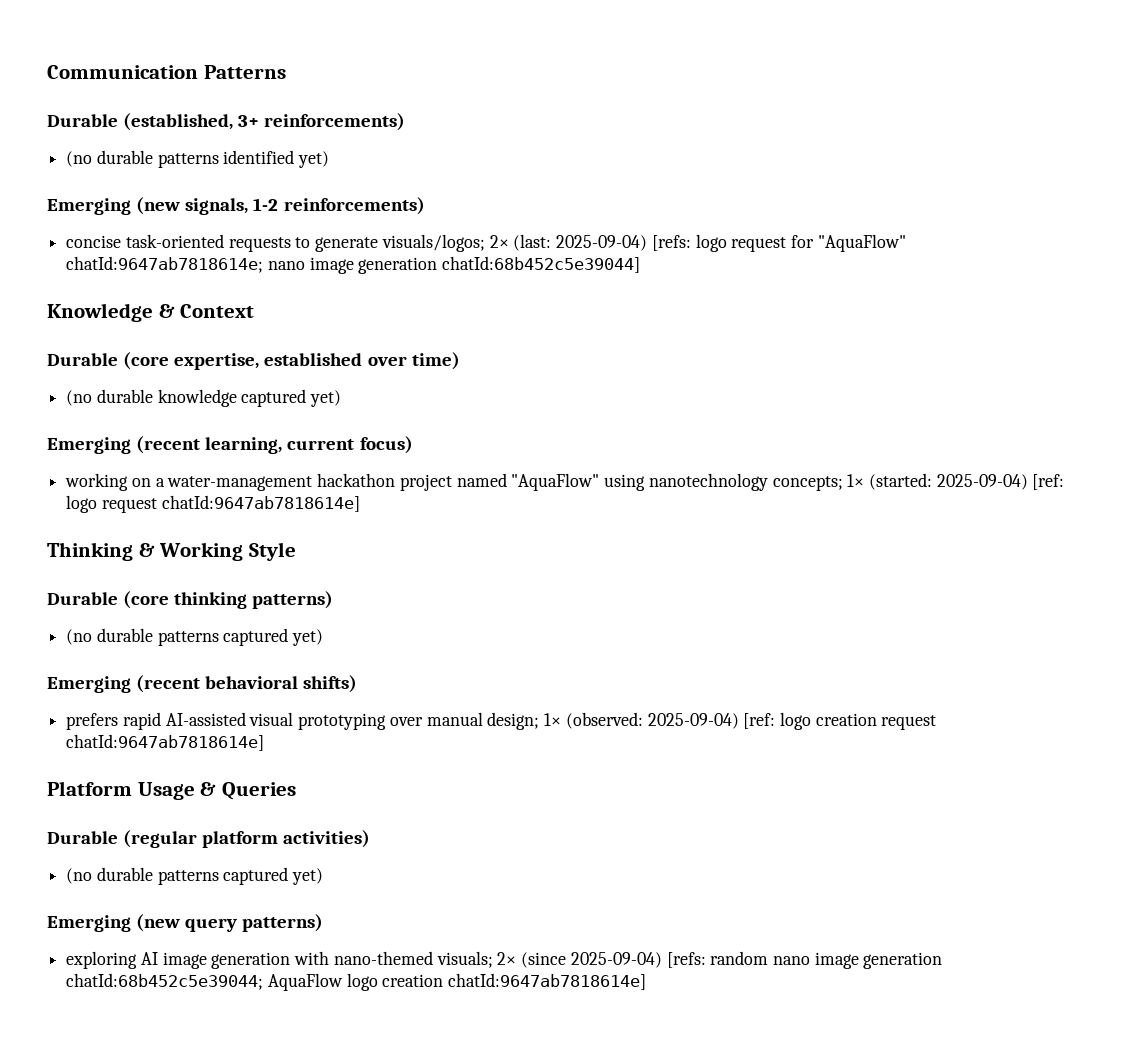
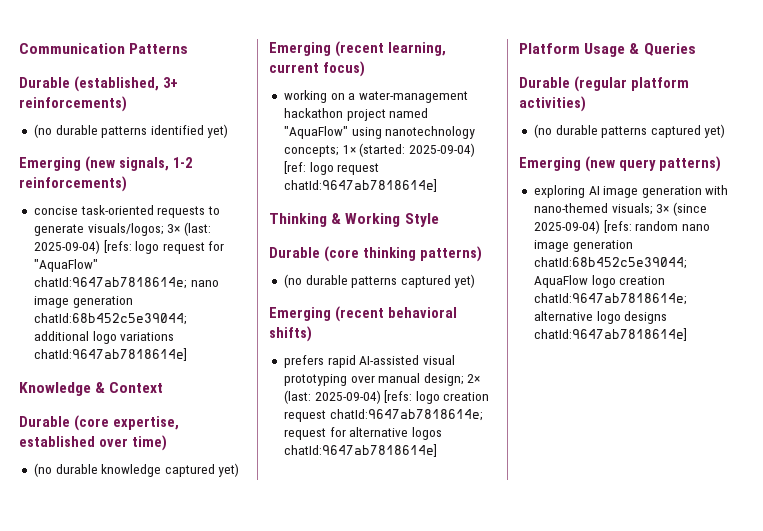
[489,235,509,248] 2× -> [167,224,181,233] 3×
[442,256,641,273] chatId:68b452c5e39044] -> [33,313,187,325] [33,331,175,344] [33,348,187,361] chatId:68b452c5e39044; additional logo variations chatId:9647ab7818614e]
[544,712,937,730] 1× (observed: 2025-09-04) [ref: logo creation request -> [467,374,481,383] [283,390,490,404] [283,409,483,422] [283,427,442,440] 2× (last: 2025-09-04) [refs: logo creation request chatId:9647ab7818614e; request for alternative logos
[497,952,517,965] 2× -> [656,204,670,213] 3×
(444, 980) none -> [533,293,687,305] [533,311,668,324] chatId:9647ab7818614e; alternative logo designs

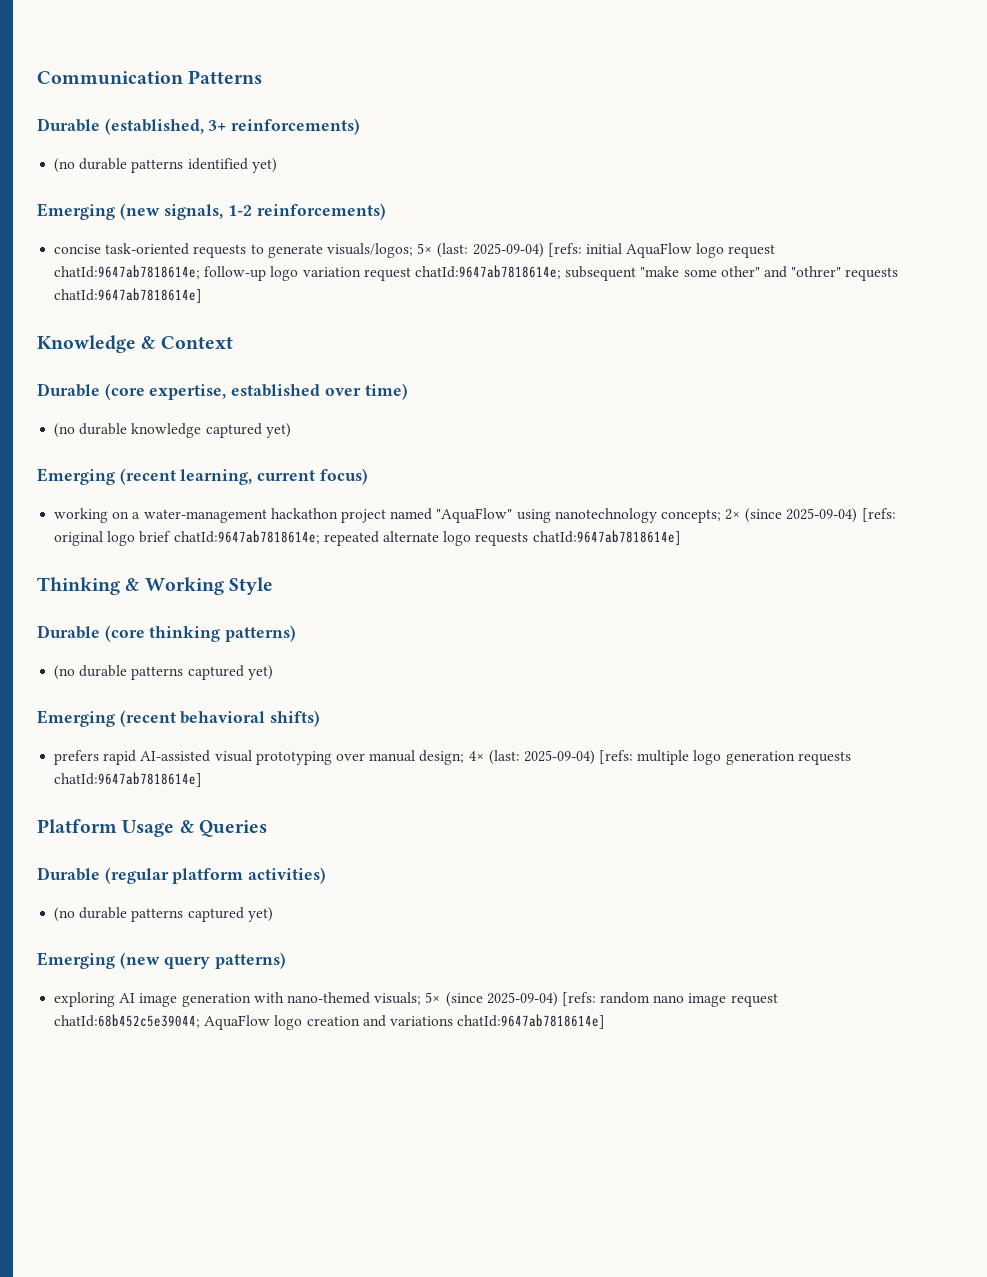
[167,222,211,236] [33,240,225,254] [33,259,98,272] [33,277,219,289] [33,296,133,308] [33,313,187,325] [33,331,175,344] 3× (last: 2025-09-04) [refs: logo request for "AquaFlow" chatId:9647ab7818614e; nano image generation chatId:68b452c5e39044; additional logo variations -> [417,243,776,258] [54,265,899,281] 5× (last: 2025-09-04) [refs: initial AquaFlow logo request chatId:9647ab7818614e; follow-up logo variation request chatId:9647ab7818614e; subsequent "make some other" and "othrer" requests
[342,143,475,157] [283,161,380,175] 1× (started: 2025-09-04) [ref: logo request -> [725,508,896,523] [54,530,529,546] 2× (since 2025-09-04) [refs: original logo brief chatId:9647ab7818614e; repeated alternate logo requests
[467,374,481,383] [283,390,490,404] [283,409,483,422] [283,427,442,440] 2× (last: 2025-09-04) [refs: logo creation request chatId:9647ab7818614e; request for alternative logos -> [468,750,851,765] 4× (last: 2025-09-04) [refs: multiple logo generation requests
[656,204,670,213] 3× -> [425,992,442,1003] 5×
[572,240,633,252] generation -> [730,993,778,1007] request
[533,293,687,305] [533,311,668,324] chatId:9647ab7818614e; alternative logo designs -> [362,1015,453,1027] and variations

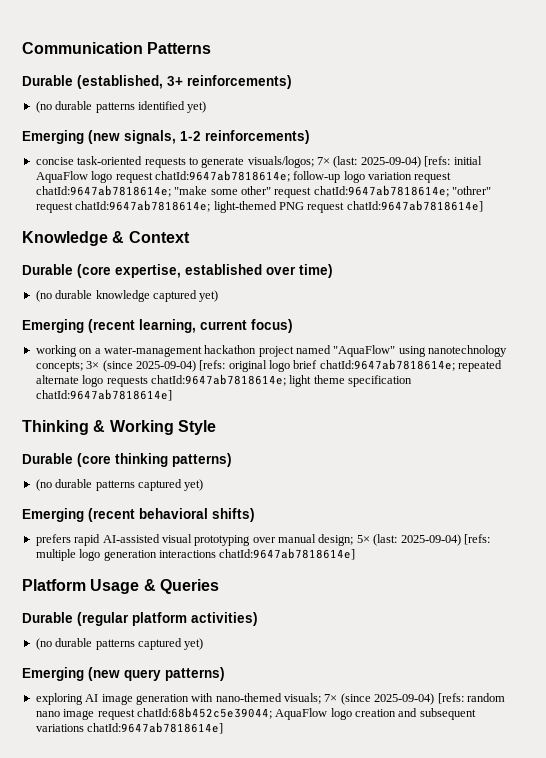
[417,243,434,254] 5× -> [317,157,330,165] 7×
[565,266,637,281] subsequent -> (171, 191) none
[763,266,899,281] and "othrer" requests -> [274,185,491,198] [35,200,345,213] request chatId:9647ab7818614e; "othrer" request chatId:9647ab7818614e; light-themed PNG request
[725,509,742,520] 2× -> [86,361,100,369] 3×
(529, 539) none -> [150,374,412,387] chatId:9647ab7818614e; light theme specification
[468,751,485,761] 4× -> [356,535,370,543] 5×
[797,751,851,765] requests -> [158,550,216,558] interactions
[425,992,442,1003] 5× -> [324,694,338,702] 7×
(386, 1021) none -> [419,708,476,720] subsequent

